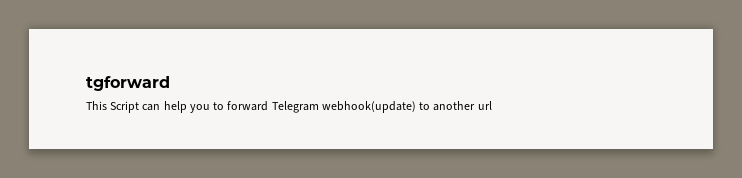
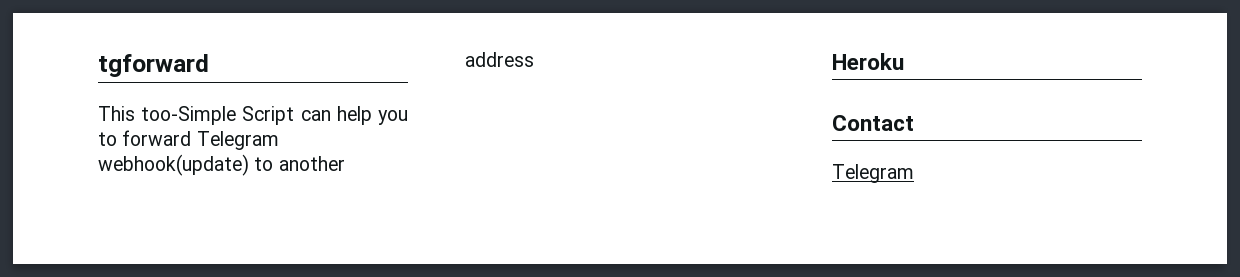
(107, 105) none -> [141,106,237,125] too-Simple
[477,101,492,110] url -> [465,52,534,67] [832,53,904,70] [832,115,914,131] [832,164,914,183] address // Heroku // Contact // Telegram

